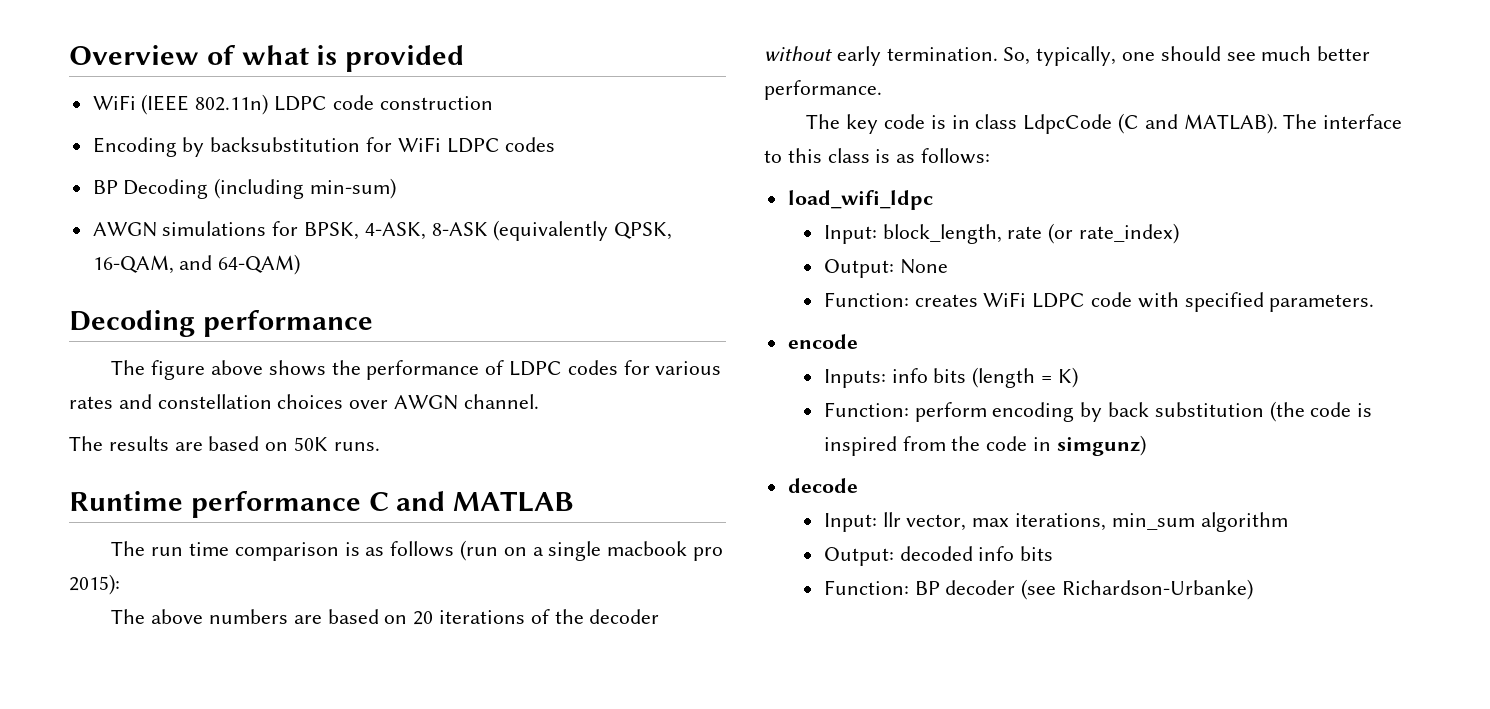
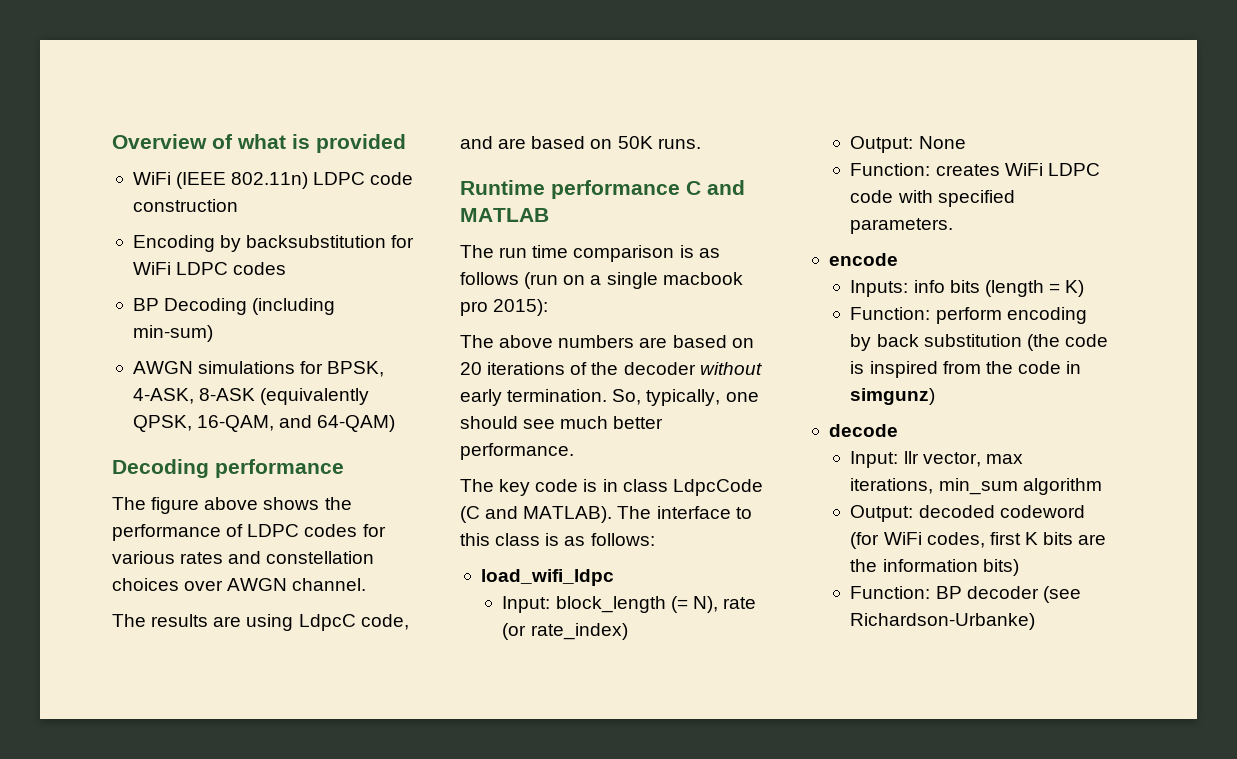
(203, 446) none -> [246,614,409,631] [460,136,527,149] using LdpcC code, and are
[882,224,1002,244] block_length, -> [555,596,718,613] block_length (= N),
[978,546,1054,561] info bits -> [999,505,1085,518] [850,532,1107,549] [850,559,1019,576] codeword (for WiFi codes, first K bits are the information bits)

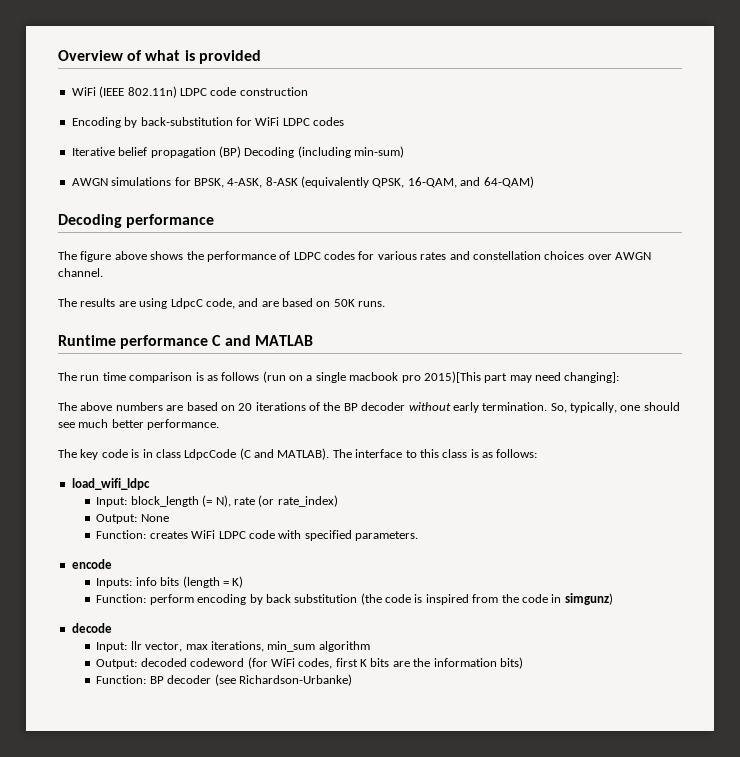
[246,235,387,248] backsubstitution -> [140,117,233,126] back-substitution
[132,298,159,311] BP -> [71,146,241,158] Iterative belief propagation (BP)
[493,299,549,316] 2015): -> [423,371,620,383] 2015)[This part may need changing]:
(619, 368) none -> [343,403,358,411] BP

